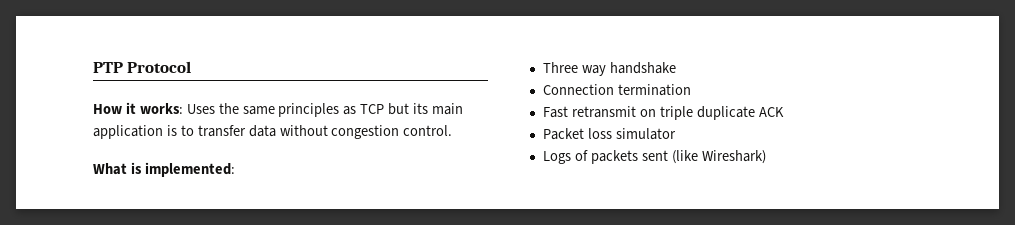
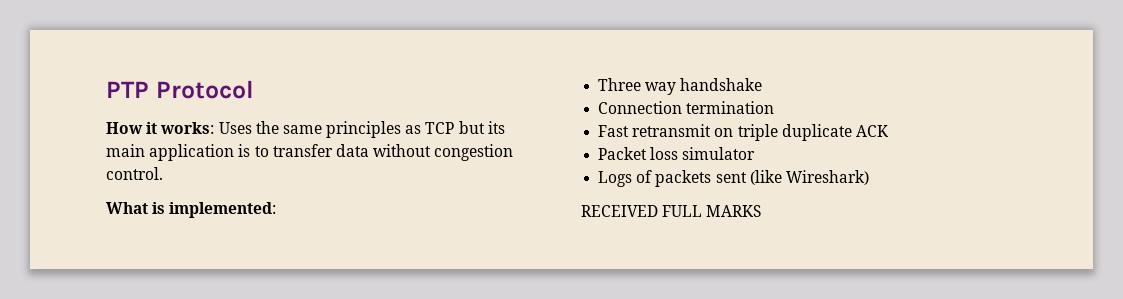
(766, 157) none -> [581,205,762,217] // RECEIVED FULL MARKS

